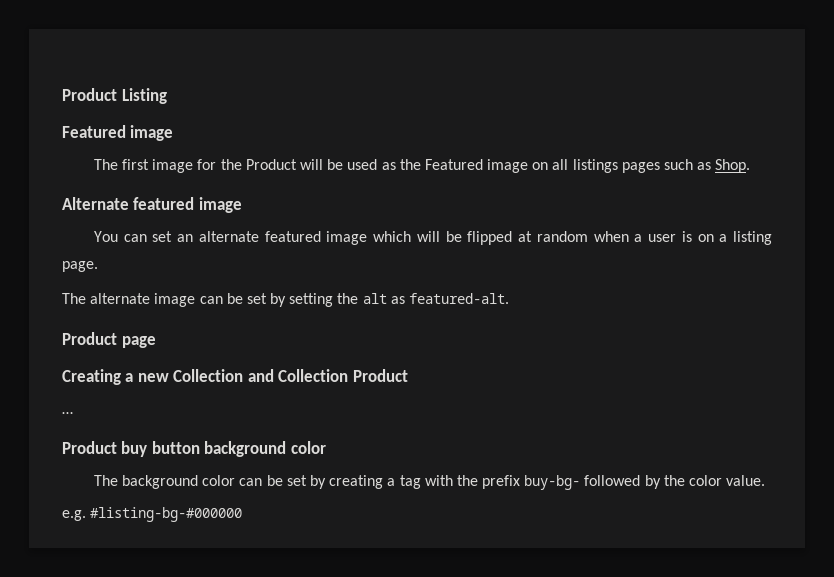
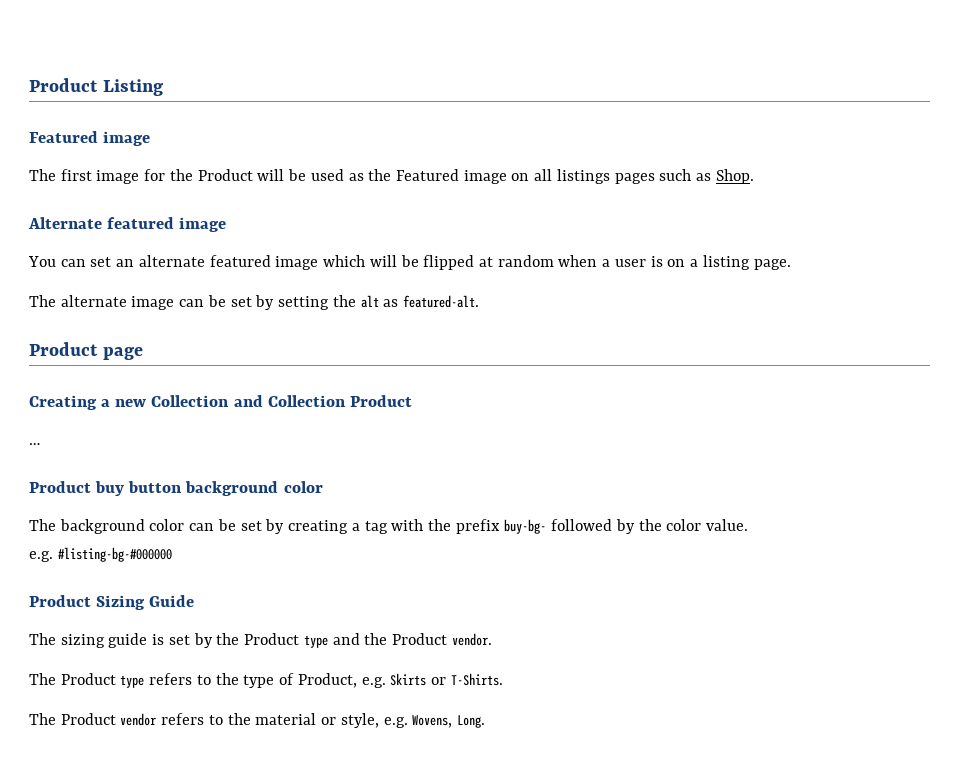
(243, 514) none -> [29,595,195,610] [29,633,492,648] [29,673,503,688] [29,713,485,728] // Product Sizing Guide // The sizing guide is set by the Product type and the Product vendor. // The Product type refers to the type of Product, e.g. Skirts or T-Shirts. // The Product vendor refers to the material or style, e.g. Wovens, Long.

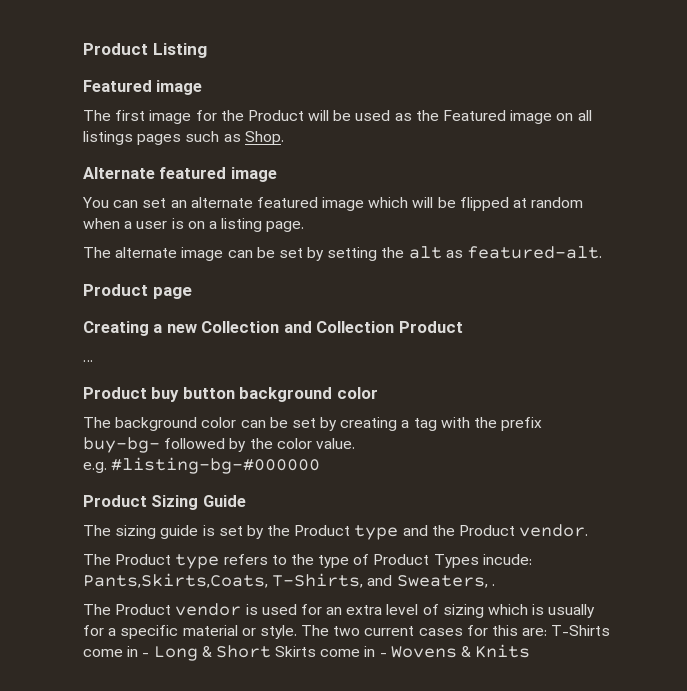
[297,673,503,688] [29,713,485,728] Product, e.g. Skirts or T-Shirts. // The Product vendor refers to the material or style, e.g. Wovens, Long. -> [373,554,532,568] [83,573,495,588] [83,603,596,618] [83,625,611,639] [83,644,531,661] Product Types incude: Pants,Skirts,Coats, T-Shirts, and Sweaters, . // The Product vendor is used for an extra level of sizing which is usually for a specific material or style. The two current cases for this are: T-Shirts come in - Long & Short Skirts come in - Wovens & Knits

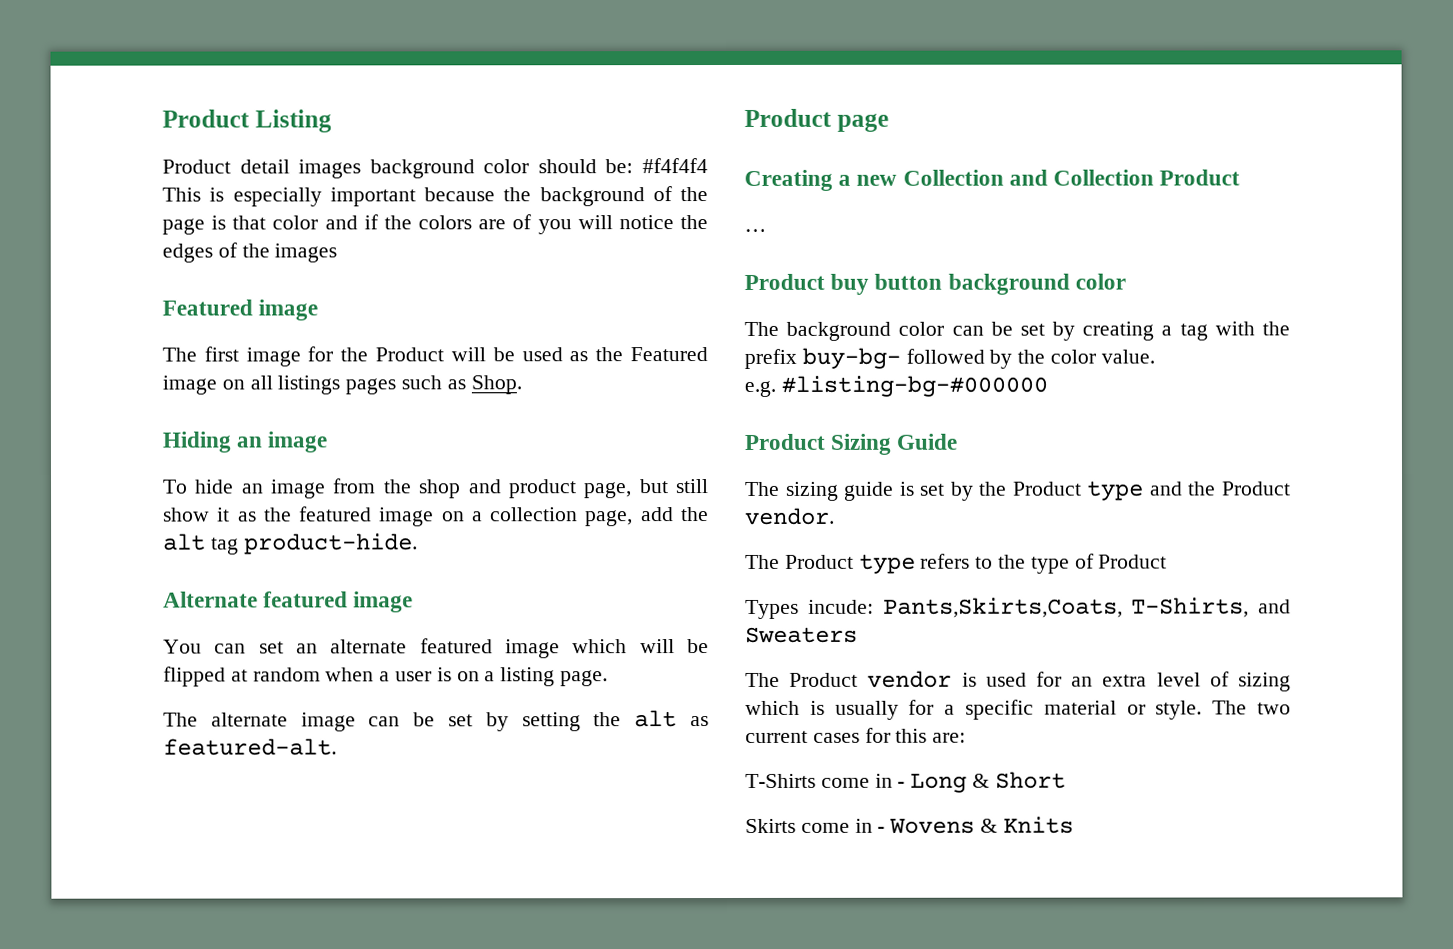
(207, 50) none -> [162,158,708,179] [162,186,708,207] [162,214,708,235] [162,242,338,263] // Product detail images background color should be: #f4f4f4 This is especially important because the background of the page is that color and if the colors are of you will notice the edges of the images
(284, 138) none -> [162,431,328,453] [163,478,709,499] [163,506,709,527] [163,533,418,555] // Hiding an image // To hide an image from the shop and product page, but still show it as the featured image on a collection page, add the alt tag product-hide.
(430, 559) none -> (1168, 561) //
[396,575,495,588] Sweaters, . -> [745,626,858,643] Sweaters
(548, 632) none -> (967, 737) //
(271, 651) none -> (1066, 780) //

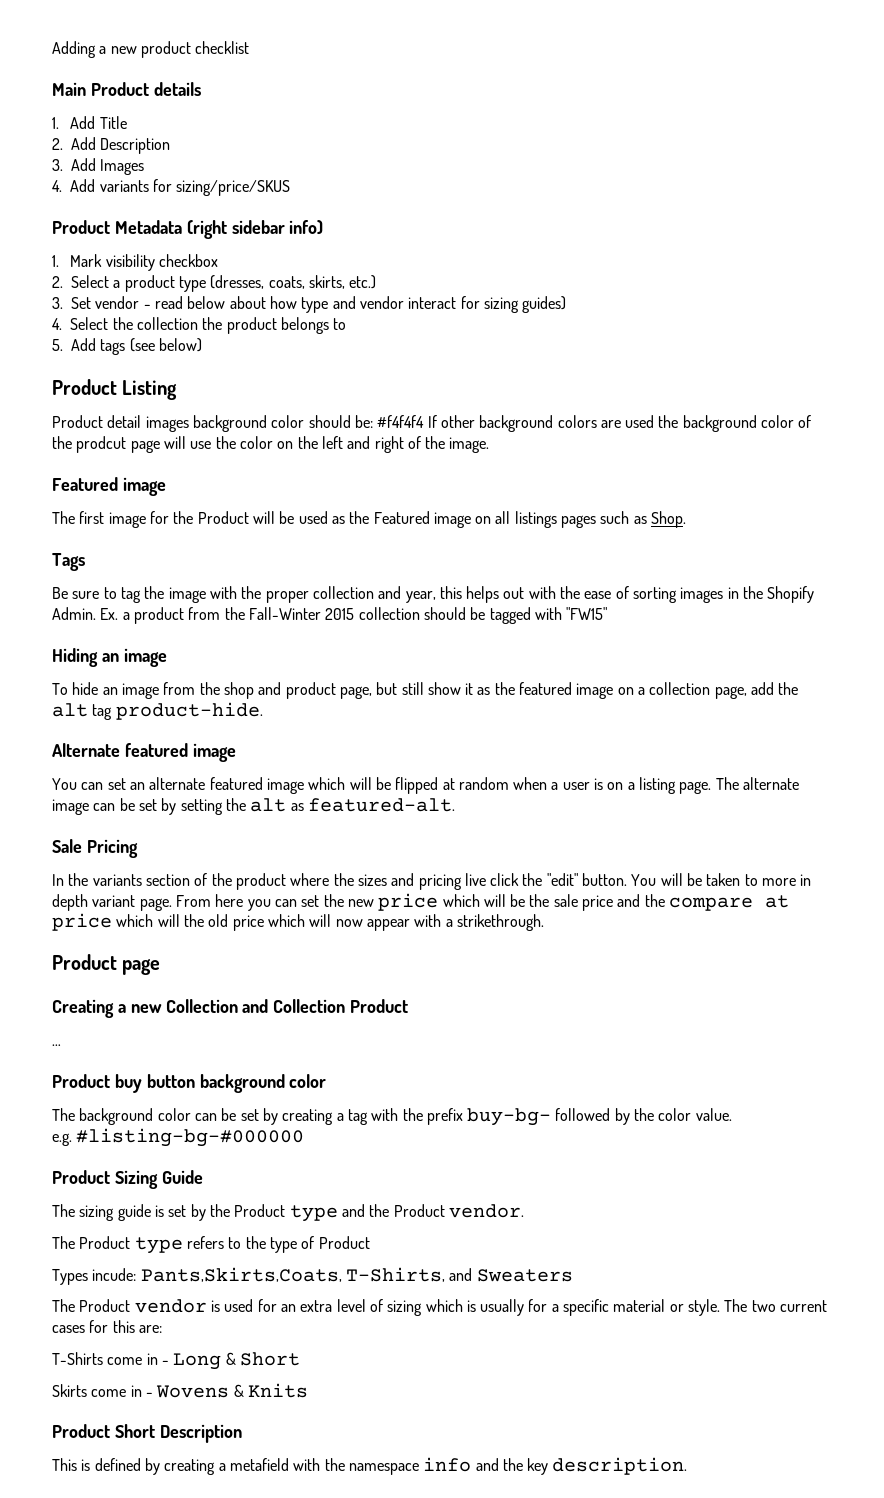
(162, 118) none -> [52,41,250,58] [52,82,201,96] [52,116,127,129] [52,137,171,154] [52,158,145,175] [52,179,291,196] [52,220,324,239] [52,254,218,271] [52,275,377,292] [52,296,567,313] [52,317,347,334] [52,338,202,355] Adding a new product checklist // Main Product details // 1. Add Title // 2. Add Description // 3. Add Images // 4. Add variants for sizing/price/SKUS // Product Metadata (right sidebar info) // 1. Mark visibility checkbox // 2. Select a product type (dresses, coats, skirts, etc.) // 3. Set vendor - read below about how type and vendor interact for sizing guides) // 4. Select the collection the product belongs to // 5. Add tags (see below) //
[162,187,495,207] This is especially important because -> [427,415,655,432] If other background colors are used
[652,186,708,202] [162,214,708,235] [162,242,338,263] of the page is that color and if the colors are of you will notice the edges of the images -> [761,415,812,428] [52,436,490,453] color of the prodcut page will use the color on the left and right of the image.
(522, 385) none -> [52,553,85,571] [52,586,815,603] [52,607,608,624] // Tags // Be sure to tag the image with the proper collection and year, this helps out with the ease of sorting images in the Shopify Admin. Ex. a product from the Fall-Winter 2015 collection should be tagged with "FW15"
(609, 678) // -> (712, 787) none
(337, 747) none -> [52,839,138,858] [52,873,812,890] [52,893,790,911] [52,913,544,931] // Sale Pricing // In the variants section of the product where the sizes and pricing live click the "edit" button. You will be taken to more in depth variant page. From here you can set the new price which will be the sale price and the compare at price which will the old price which will now appear with a strikethrough.
(1074, 825) none -> [52,1424,242,1443] [52,1457,688,1475] // Product Short Description // This is defined by creating a metafield with the namespace info and the key description.

